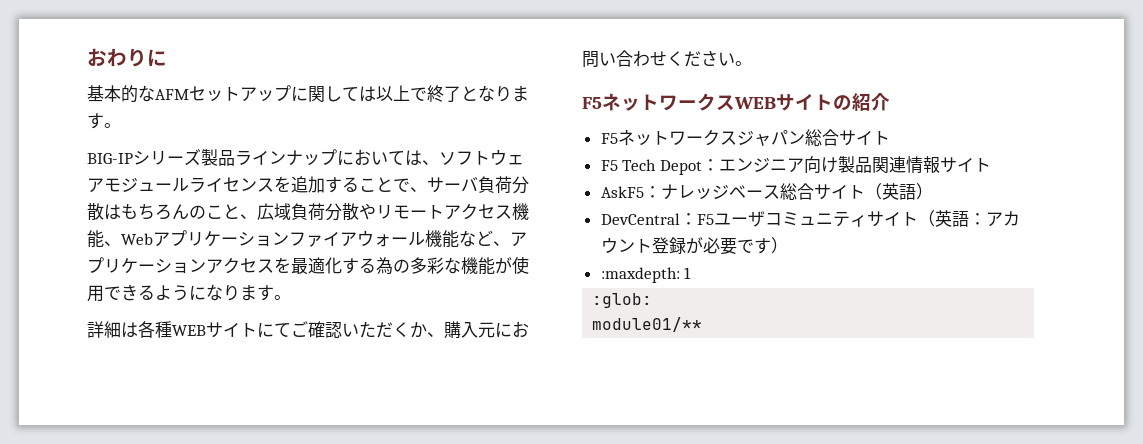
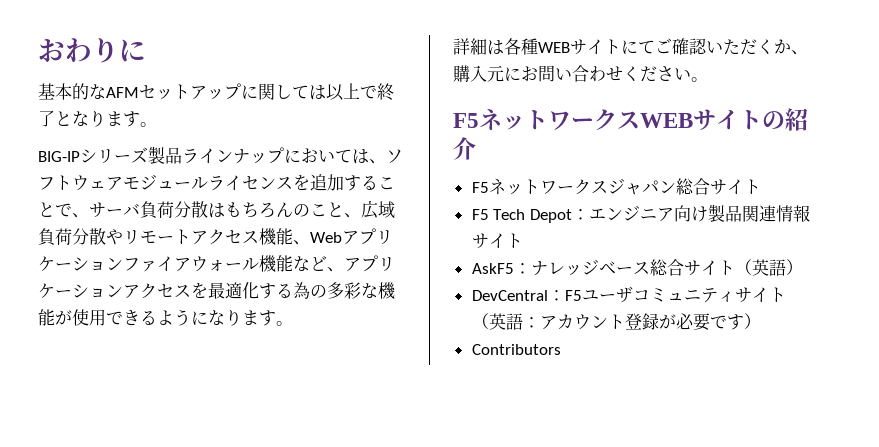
[600,267,692,283] [592,293,653,308] [592,317,703,332] :maxdepth: 1 // :glob: // module01/** -> [471,344,561,355] Contributors

